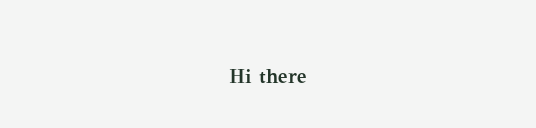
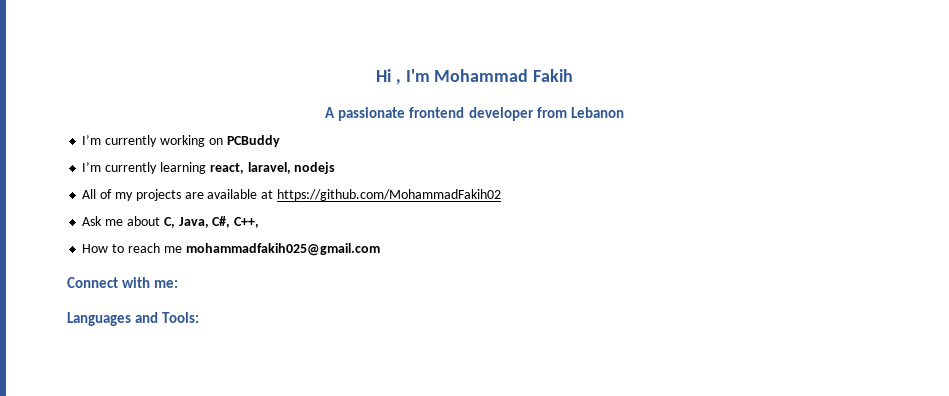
[259,69,307,84] there -> [395,69,573,85] [325,107,624,121] [82,135,280,147] [82,162,336,174] [82,189,501,201] [82,216,260,228] [82,243,380,256] [67,277,179,288] [67,312,200,326] , I'm Mohammad Fakih // A passionate frontend developer from Lebanon // I’m currently working on PCBuddy // I’m currently learning react, laravel, nodejs // All of my projects are available at https://github.com/MohammadFakih02 // Ask me about C, Java, C#, C++, // How to reach me mohammadfakih025@gmail.com // Connect with me: // Languages and Tools:

